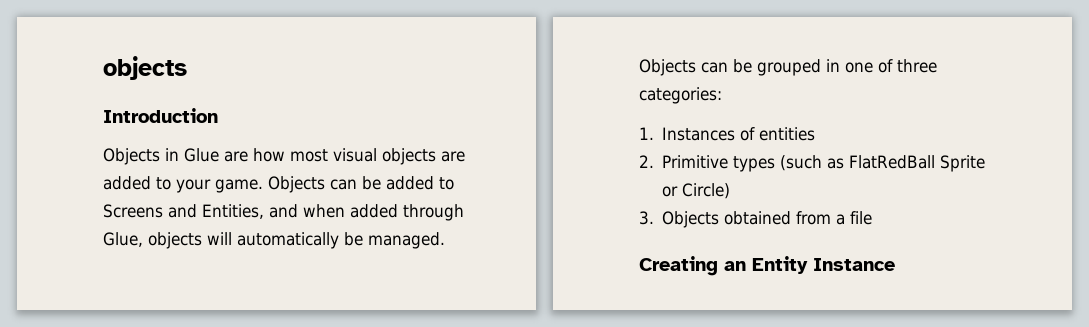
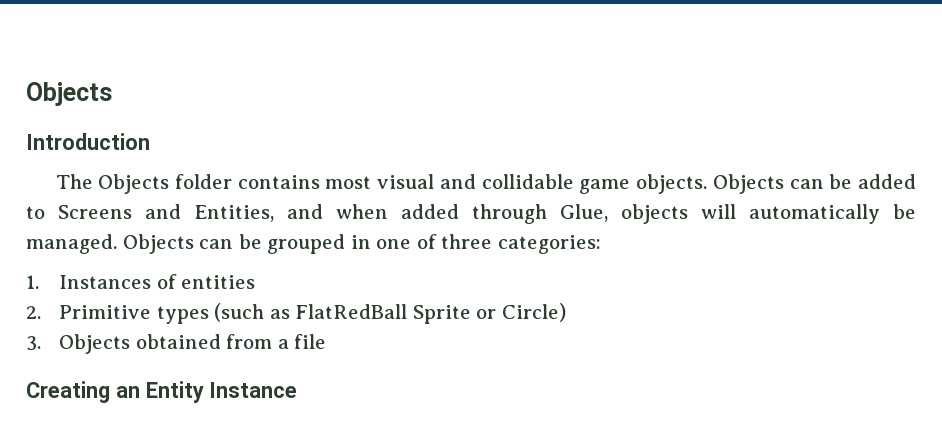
[103,56,187,80] objects -> [26,82,112,106] Objects
[103,148,465,165] [103,176,263,193] Objects in Glue are how most visual objects are added to your game. -> [55,174,708,194] The Objects folder contains most visual and collidable game objects.

